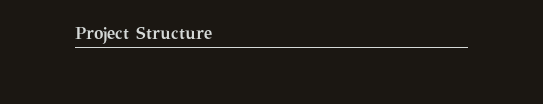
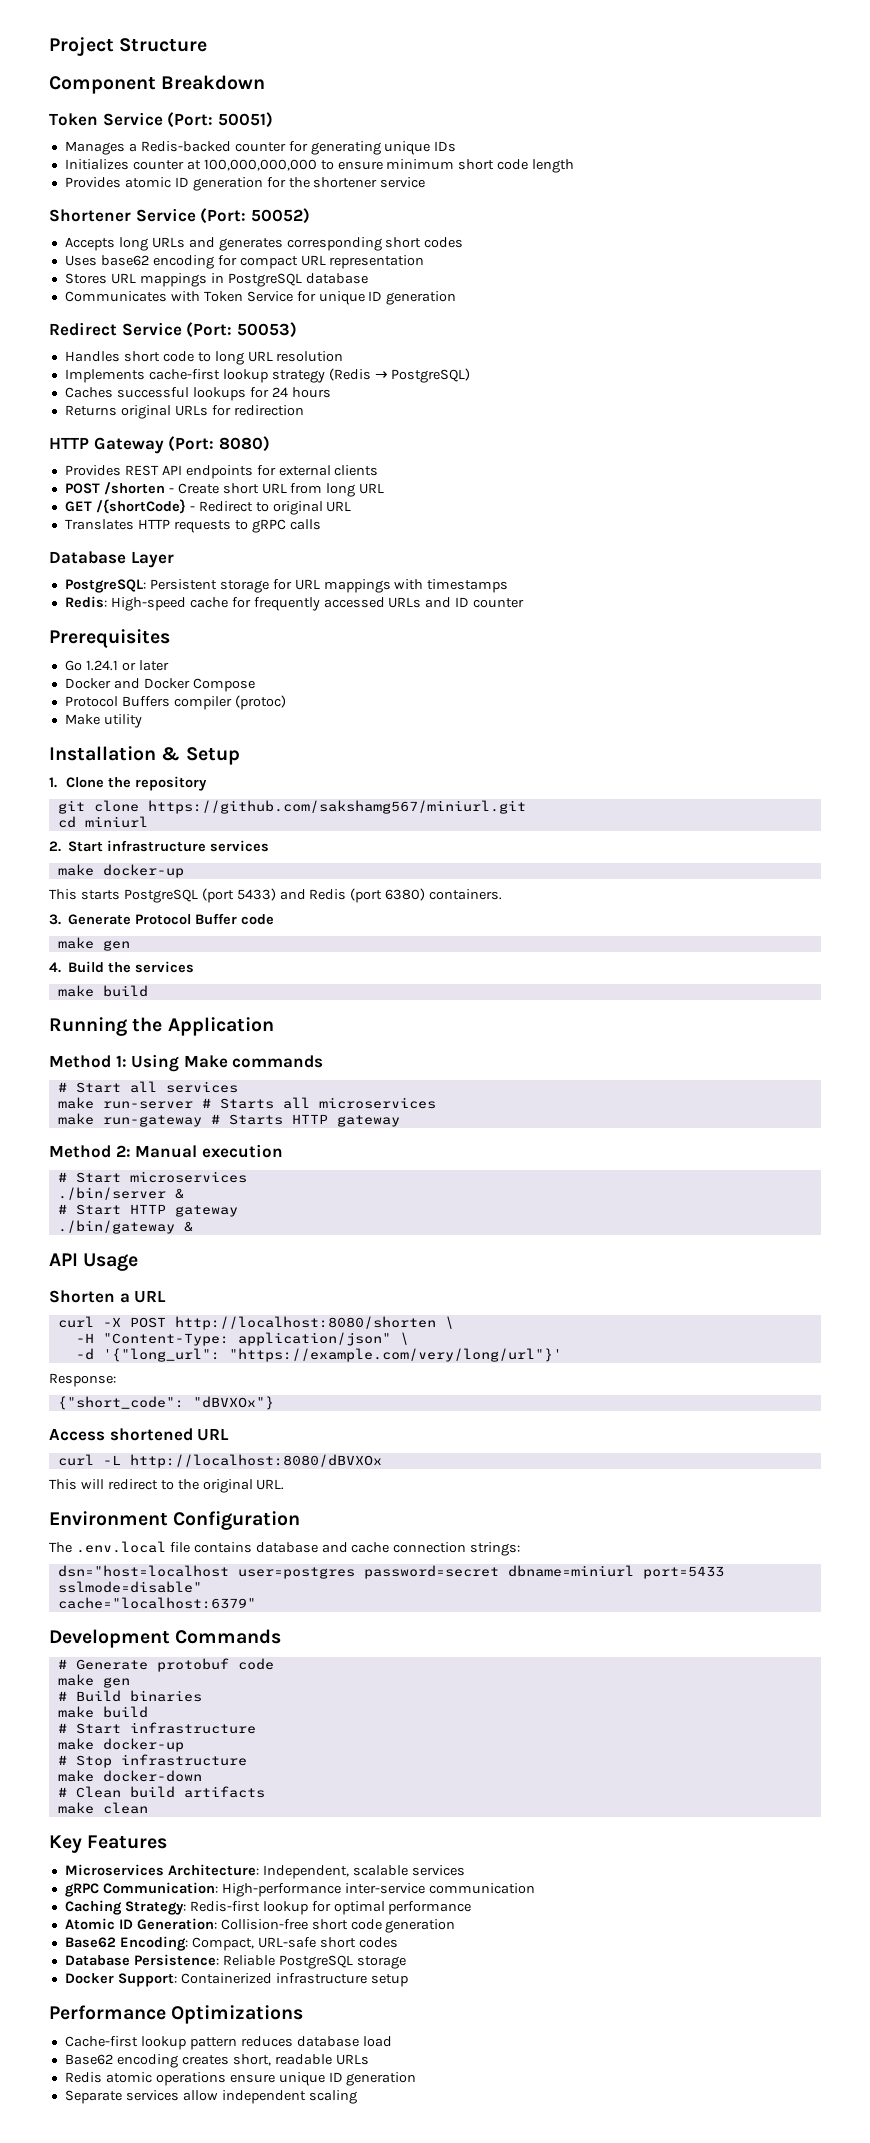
(212, 33) none -> [49,75,266,94] [49,112,273,128] [64,141,457,155] [64,159,575,173] [64,177,426,191] [49,208,310,224] [64,237,464,251] [64,255,425,269] [64,273,368,287] [64,291,457,305] [49,322,297,338] [64,351,344,365] [64,368,471,383] [64,387,331,401] [64,405,304,419] [49,436,270,454] [64,465,379,479] [64,482,385,497] [64,499,352,515] [64,519,321,533] [49,551,174,568] [64,579,509,593] [64,596,525,611] [49,629,170,648] [64,660,169,671] [64,678,255,692] [64,695,286,710] [64,714,142,728] [49,746,240,765] [49,776,207,791] [57,800,526,814] [57,816,148,828] [49,840,270,852] [57,864,184,878] [49,888,503,903] [49,913,274,925] [57,937,130,951] [49,961,195,973] [57,985,148,997] [49,1017,274,1036] [49,1054,324,1072] [57,1081,238,1093] [57,1097,436,1109] [57,1113,400,1127] [49,1144,283,1158] [57,1171,247,1183] [57,1187,184,1200] [57,1204,238,1217] [57,1220,193,1234] [49,1253,139,1271] [49,1290,167,1303] [57,1316,454,1330] [75,1332,409,1346] [75,1348,562,1362] [49,1373,116,1387] [57,1396,274,1410] [49,1428,230,1441] [57,1454,382,1468] [49,1479,285,1493] [49,1511,301,1530] [49,1541,521,1556] [57,1565,724,1579] [57,1581,202,1593] [57,1597,256,1609] [49,1629,282,1648] [57,1658,274,1672] [57,1674,130,1688] [57,1690,202,1702] [57,1706,148,1718] [57,1722,256,1734] [57,1738,184,1752] [57,1754,247,1768] [57,1770,202,1782] [57,1786,265,1798] [57,1802,148,1814] [49,1835,168,1853] [64,1864,465,1879] [64,1882,535,1897] [64,1900,472,1915] [64,1918,456,1933] [64,1936,398,1951] [64,1954,406,1969] [64,1973,408,1987] [49,2005,304,2024] [64,2036,392,2050] [64,2054,369,2068] [64,2072,417,2086] [64,2090,357,2104] // Component Breakdown // Token Service (Port: 50051) // Manages a Redis-backed counter for generating unique IDs // Initializes counter at 100,000,000,000 to ensure minimum short code length // Provides atomic ID generation for the shortener service // Shortener Service (Port: 50052) // Accepts long URLs and generates corresponding short codes // Uses base62 encoding for compact URL representation // Stores URL mappings in PostgreSQL database // Communicates with Token Service for unique ID generation // Redirect Service (Port: 50053) // Handles short code to long URL resolution // Implements cache-first lookup strategy (Redis → PostgreSQL) // Caches successful lookups for 24 hours // Returns original URLs for redirection // HTTP Gateway (Port: 8080) // Provides REST API endpoints for external clients // POST /shorten - Create short URL from long URL // GET /{shortCode} - Redirect to original URL // Translates HTTP requests to gRPC calls // Database Layer // PostgreSQL: Persistent storage for URL mappings with timestamps // Redis: High-speed cache for frequently accessed URLs and ID counter // Prerequisites // Go 1.24.1 or later // Docker and Docker Compose // Protocol Buffers compiler (protoc) // Make utility // Installation & Setup // 1. Clone the repository // git clone https://github.com/sakshamg567/miniurl.git // cd miniurl // 2. Start infrastructure services // make docker-up // This starts PostgreSQL (port 5433) and Redis (port 6380) containers. // 3. Generate Protocol Buffer code // make gen // 4. Build the services // make build // Running the Application // Method 1: Using Make commands // # Start all services // make run-server # Starts all microservices // make run-gateway # Starts HTTP gateway // Method 2: Manual execution // # Start microservices // ./bin/server & // # Start HTTP gateway // ./bin/gateway & // API Usage // Shorten a URL // curl -X POST http://localhost:8080/shorten \ // -H "Content-Type: application/json" \ // -d '{"long_url": "https://example.com/very/long/url"}' // Response: // {"short_code": "dBVXOx"} // Access shortened URL // curl -L http://localhost:8080/dBVXOx // This will redirect to the original URL. // Environment Configuration // The .env.local file contains database and cache connection strings: // dsn="host=localhost user=postgres password=secret dbname=miniurl port=5433 sslmode=disable" // cache="localhost:6379" // Development Commands // # Generate protobuf code // make gen // # Build binaries // make build // # Start infrastructure // make docker-up // # Stop infrastructure // make docker-down // # Clean build artifacts // make clean // Key Features // Microservices Architecture: Independent, scalable services // gRPC Communication: High-performance inter-service communication // Caching Strategy: Redis-first lookup for optimal performance // Atomic ID Generation: Collision-free short code generation // Base62 Encoding: Compact, URL-safe short codes // Database Persistence: Reliable PostgreSQL storage // Docker Support: Containerized infrastructure setup // Performance Optimizations // Cache-first lookup pattern reduces database load // Base62 encoding creates short, readable URLs // Redis atomic operations ensure unique ID generation // Separate services allow independent scaling

